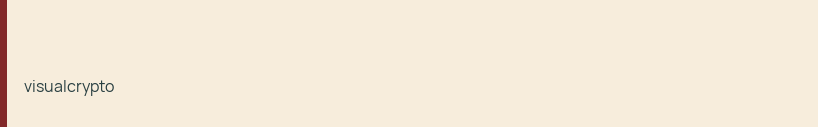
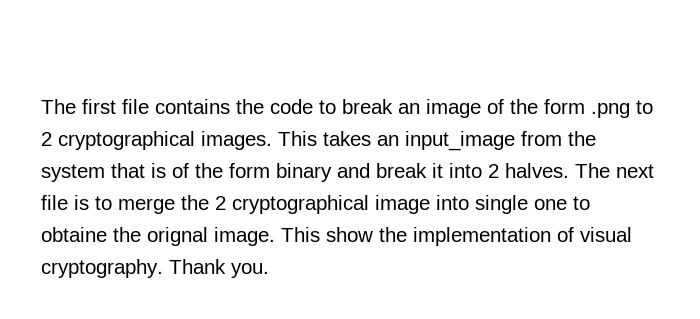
[24,80,114,96] visualcrypto -> [41,99,653,118] [41,131,596,151] [41,163,654,182] [41,195,590,214] [41,227,632,246] [41,259,269,278] The first file contains the code to break an image of the form .png to 2 cryptographical images. This takes an input_image from the system that is of the form binary and break it into 2 halves. The next file is to merge the 2 cryptographical image into single one to obtaine the orignal image. This show the implementation of visual cryptography. Thank you.

